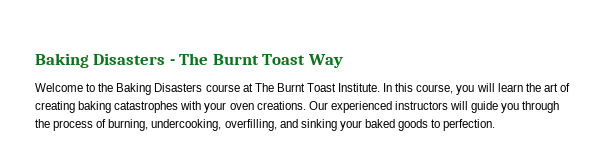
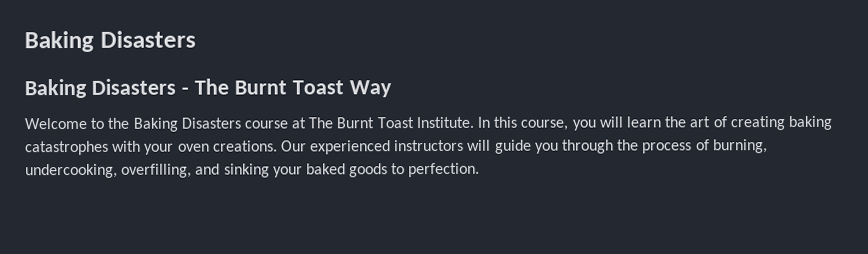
[35,53,166,68] Baking Disasters -> [24,30,196,53] [24,78,176,99] Baking Disasters // Baking Disasters

